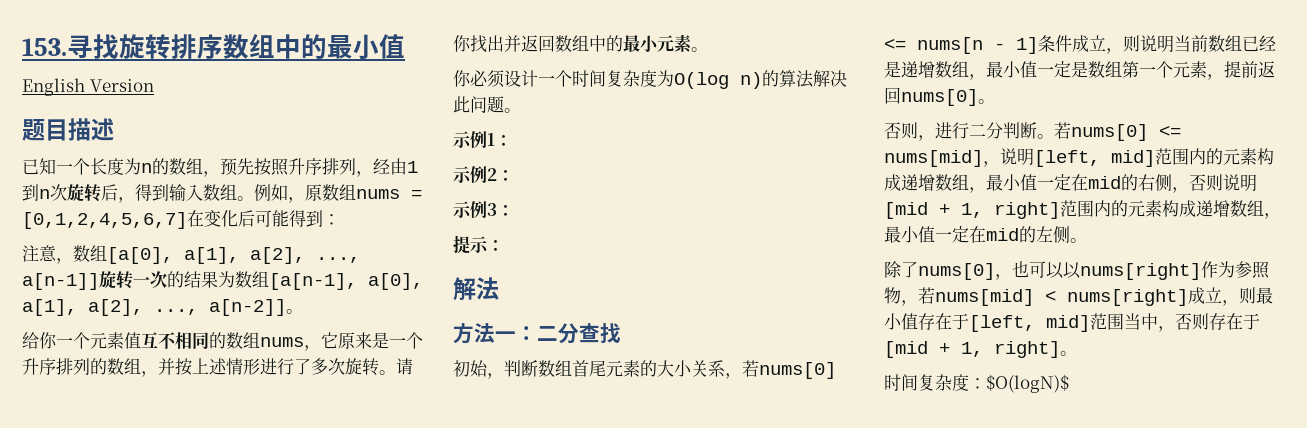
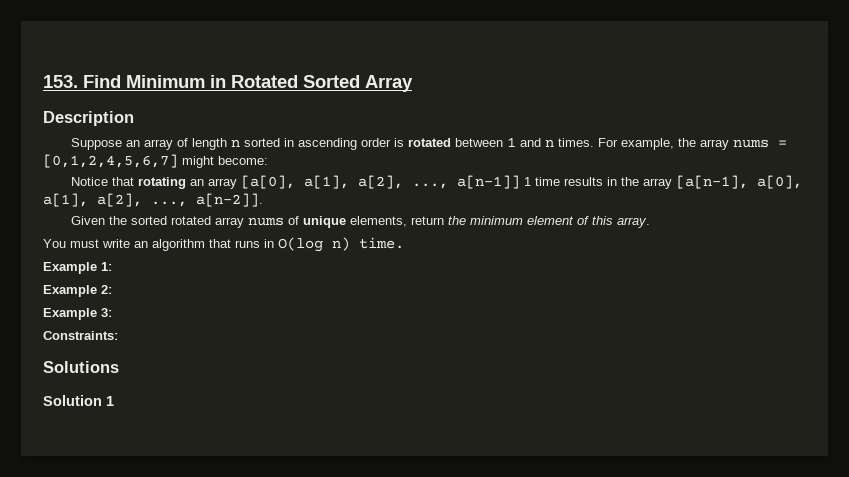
[67,34,405,60] [22,78,154,96] [22,118,114,141] [22,158,418,177] [22,184,422,203] [22,210,340,229] [22,245,107,264] 寻找旋转排序数组中的最小值 // English Version // 题目描述 // 已知一个长度为n的数组，预先按照升序排列，经由1到n次旋转后，得到输入数组。例如，原数组nums = [0,1,2,4,5,6,7]在变化后可能得到： // 注意，数组 -> [83,75,413,92] [43,111,134,126] [71,137,788,150] [43,154,268,168] [71,177,238,189] Find Minimum in Rotated Sorted Array // Description // Suppose an array of length n sorted in ascending order is rotated between 1 and n times. For example, the array nums = [0,1,2,4,5,6,7] might become: // Notice that rotating an array
[99,271,269,289] 旋转一次的结果为数组 -> [524,177,673,189] 1 time results in the array
[209,299,303,316] [22,332,423,351] [22,358,413,377] [453,34,708,53] [453,70,847,89] [453,96,521,113] [453,131,512,148] [453,166,514,183] [453,201,514,218] [453,235,504,254] [453,277,499,301] [453,323,621,344] [453,360,836,379] [884,35,1276,54] [884,61,1275,80] [884,87,995,106] [884,122,1181,141] [884,148,1274,167] [884,174,1257,193] [884,200,1281,219] [884,226,1087,243] [884,261,1270,280] [884,287,1273,306] [884,313,1260,332] [884,341,1077,358] [884,374,1069,393] a[n-2]]。 // 给你一个元素值互不相同的数组nums，它原来是一个升序排列的数组，并按上述情形进行了多次旋转。请你找出并返回数组中的最小元素。 // 你必须设计一个时间复杂度为O(log n)的算法解决此问题。 // 示例1： // 示例2： // 示例3： // 提示： // 解法 // 方法一：二分查找 // 初始，判断数组首尾元素的大小关系，若nums[0] <= nums[n - 1]条件成立，则说明当前数组已经是递增数组，最小值一定是数组第一个元素，提前返回nums[0]。 // 否则，进行二分判断。若nums[0] <= nums[mid]，说明[left, mid]范围内的元素构成递增数组，最小值一定在mid的右侧，否则说明[mid + 1, right]范围内的元素构成递增数组，最小值一定在mid的左侧。 // 除了nums[0]，也可以以nums[right]作为参照物，若nums[mid] < nums[right]成立，则最小值存在于[left, mid]范围当中，否则存在于[mid + 1, right]。 // 时间复杂度：$O(logN)$ -> [196,193,263,207] [71,216,651,228] [43,237,404,252] [43,262,112,274] [43,285,112,297] [43,308,112,320] [43,331,118,340] [43,361,119,373] [43,395,114,406] a[n-2]]. // Given the sorted rotated array nums of unique elements, return the minimum element of this array. // You must write an algorithm that runs in O(log n) time. // Example 1: // Example 2: // Example 3: // Constraints: // Solutions // Solution 1

